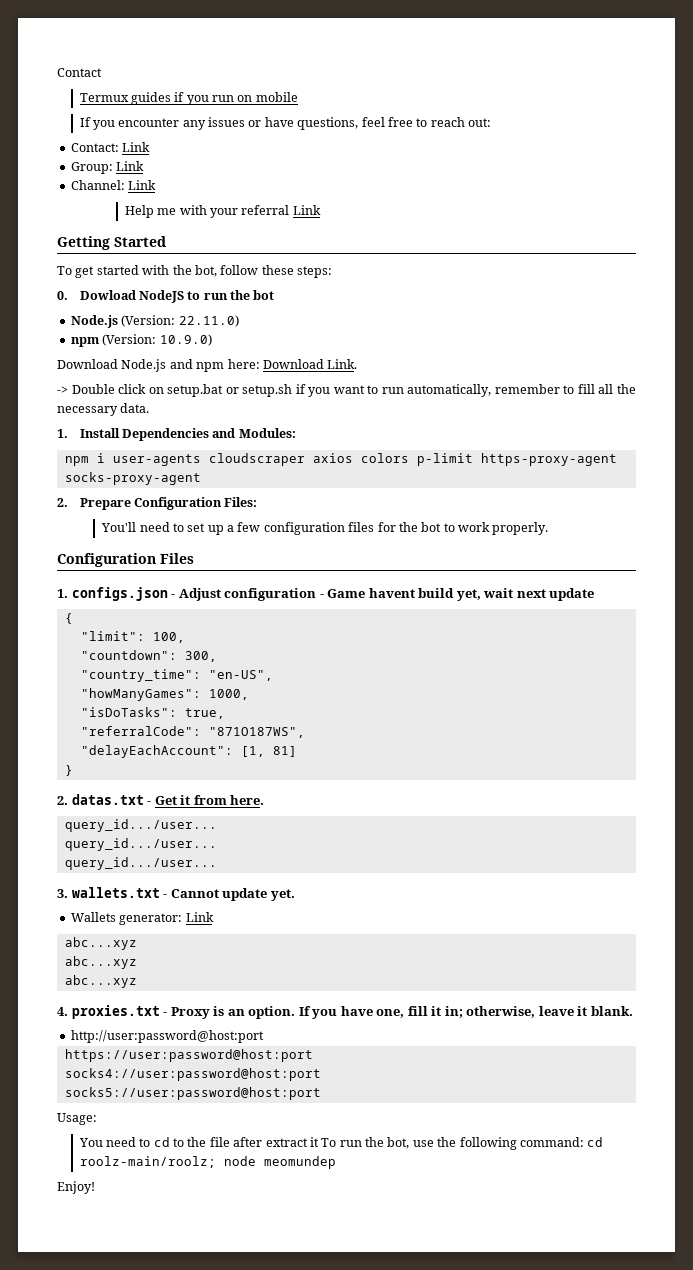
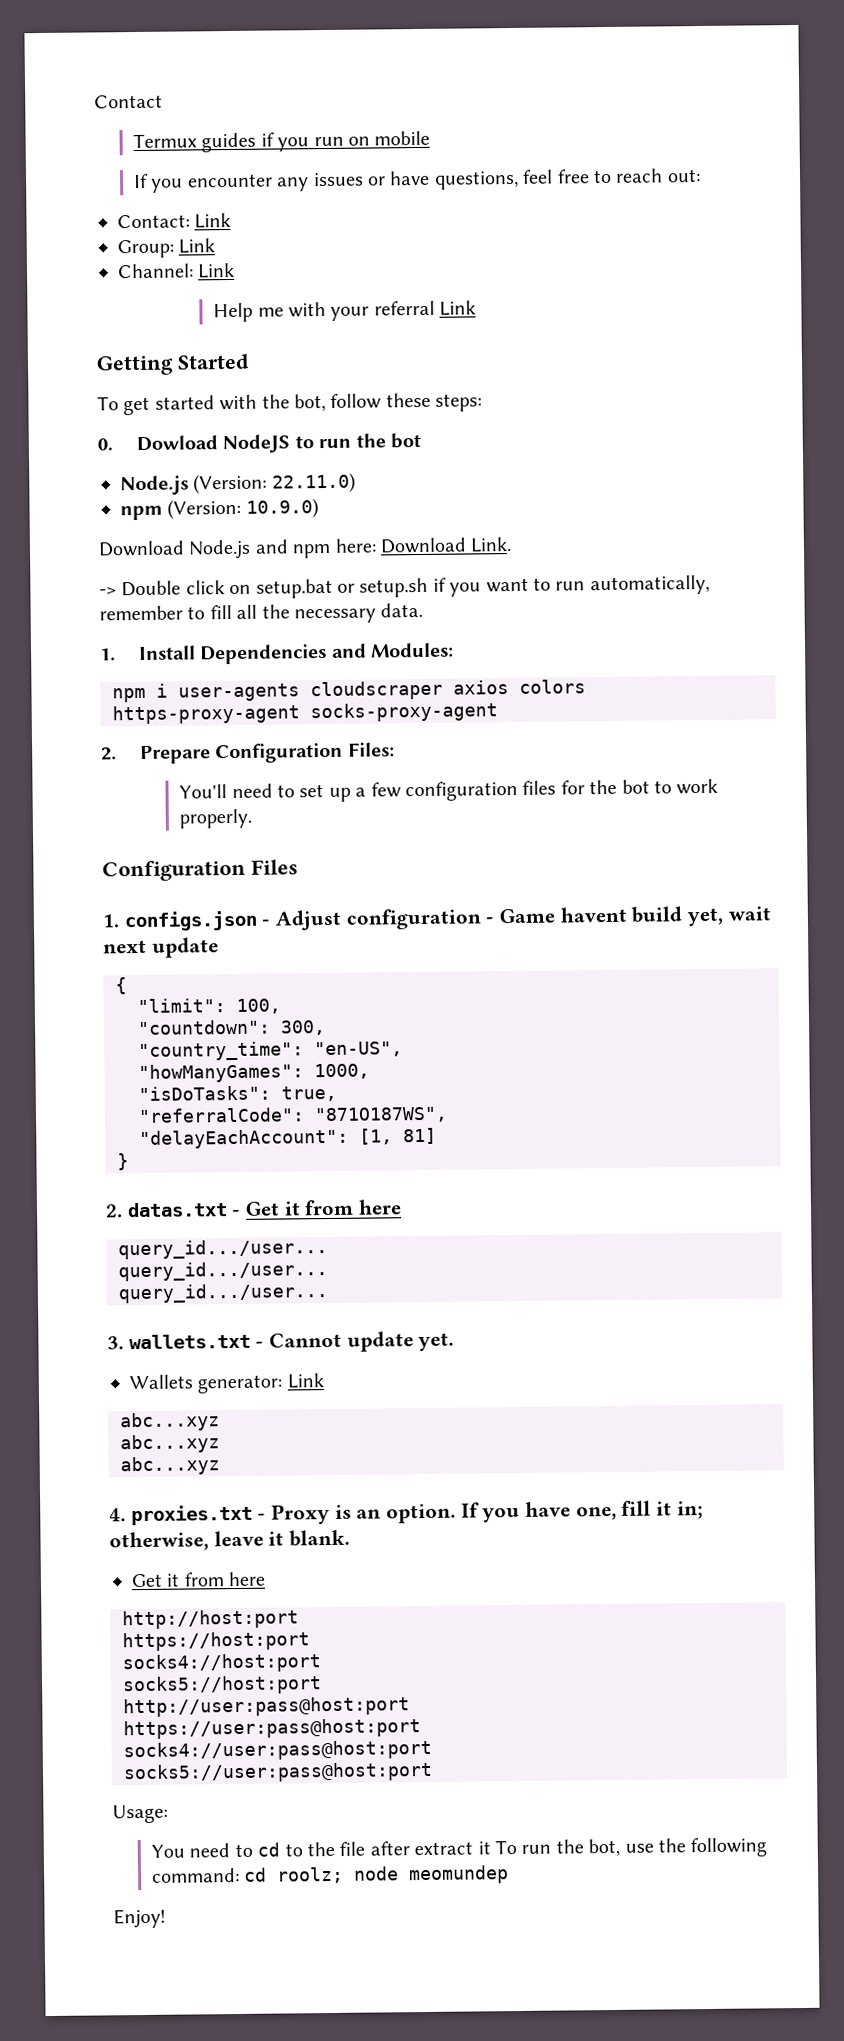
[416,453,473,466] p-limit -> (586, 686) none
[230,795,265,805] here. -> [358,1199,403,1215] here
[70,1030,264,1043] [64,1049,313,1062] [64,1068,321,1081] [64,1087,321,1100] http://user:password@host:port // https://user:password@host:port // socks4://user:password@host:port // socks5://user:password@host:port -> [131,1571,267,1588] [122,1609,299,1630] [122,1631,310,1652] [122,1653,321,1674] [122,1675,322,1696] [123,1696,410,1718] [123,1718,421,1740] [123,1739,432,1762] [123,1761,433,1784] Get it from here // http://host:port // https://host:port // socks4://host:port // socks5://host:port // http://user:pass@host:port // https://user:pass@host:port // socks4://user:pass@host:port // socks5://user:pass@host:port
[79,1156,216,1168] roolz-main/roolz; -> [277,1866,345,1884] roolz;

